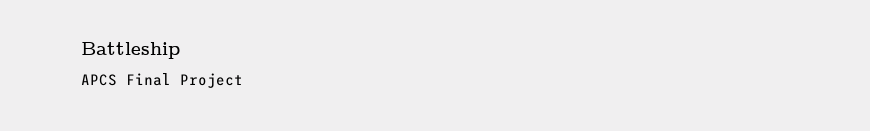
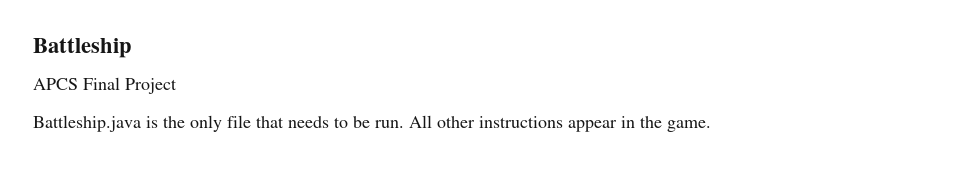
(243, 80) none -> [33,115,711,132] // Battleship.java is the only file that needs to be run. All other instructions appear in the game.

